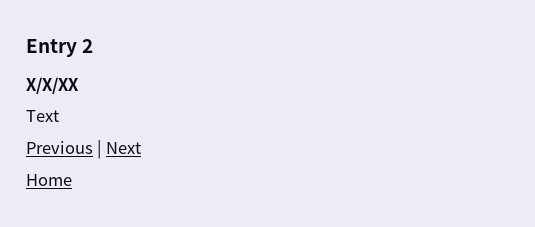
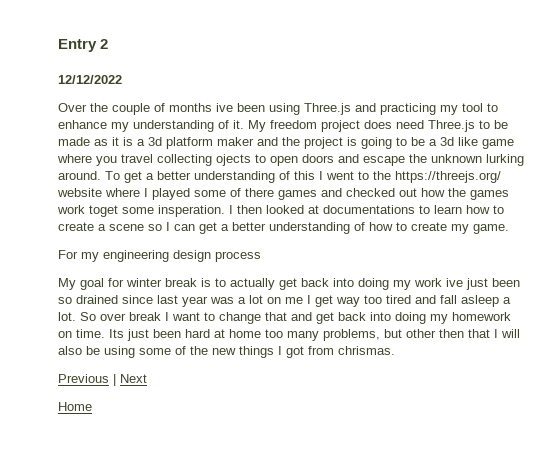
[26,77,79,94] [26,110,59,122] X/X/XX // Text -> [58,75,122,84] [58,103,498,115] [58,120,508,132] [58,137,514,149] [57,154,524,166] [58,171,501,183] [57,188,509,200] [57,205,504,217] [58,222,509,234] [58,250,261,262] [58,278,520,290] [58,295,511,307] [58,312,511,324] [58,329,520,341] [58,346,395,358] 12/12/2022 // Over the couple of months ive been using Three.js and practicing my tool to enhance my understanding of it. My freedom project does need Three.js to be made as it is a 3d platform maker and the project is going to be a 3d like game where you travel collecting ojects to open doors and escape the unknown lurking around. To get a better understanding of this I went to the https://threejs.org/ website where I played some of there games and checked out how the games work toget some insperation. I then looked at documentations to learn how to create a scene so I can get a better understanding of how to create my game. // For my engineering design process // My goal for winter break is to actually get back into doing my work ive just been so drained since last year was a lot on me I get way too tired and fall asleep a lot. So over break I want to change that and get back into doing my homework on time. Its just been hard at home too many problems, but other then that I will also be using some of the new things I got from chrismas.

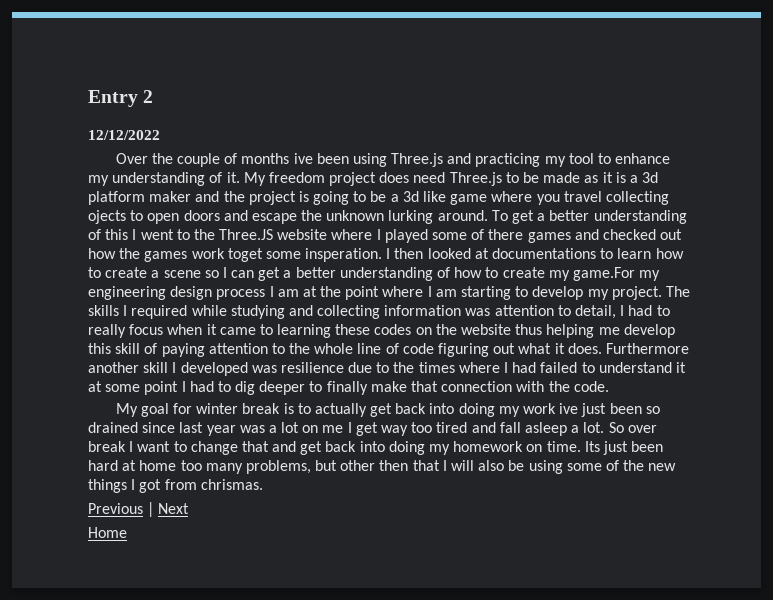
[395,171,501,183] https://threejs.org/ -> [219,229,274,240] Three.JS
[473,224,509,234] [58,250,78,259] game. // For -> [572,267,635,281] game.For
(261, 256) none -> [269,286,690,300] [88,305,670,319] [88,324,675,338] [88,343,689,357] [88,362,686,376] [88,381,609,395] I am at the point where I am starting to develop my project. The skills I required while studying and collecting information was attention to detail, I had to really focus when it came to learning these codes on the website thus helping me develop this skill of paying attention to the whole line of code figuring out what it does. Furthermore another skill I developed was resilience due to the times where I had failed to understand it at some point I had to dig deeper to finally make that connection with the code.

